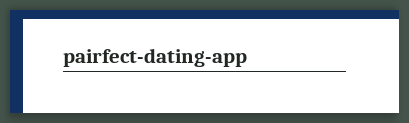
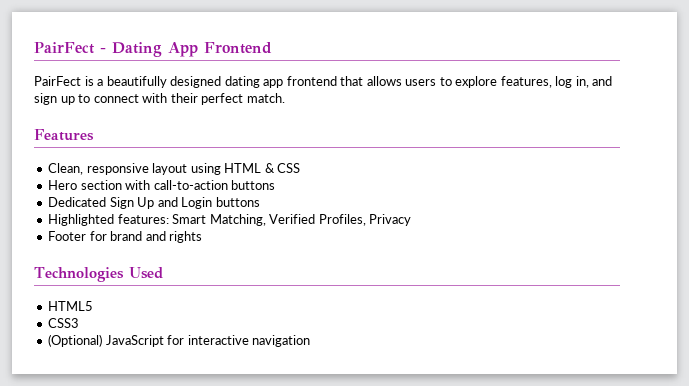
[63,48,247,67] pairfect-dating-app -> [34,42,272,57] [34,76,613,88] [34,93,285,105] [34,129,94,141] [48,163,301,175] [48,180,276,190] [48,197,260,209] [48,214,412,226] [48,231,203,243] [34,267,163,282] [48,301,94,311] [48,318,80,328] [48,334,311,347] PairFect - Dating App Frontend // PairFect is a beautifully designed dating app frontend that allows users to explore features, log in, and sign up to connect with their perfect match. // Features // Clean, responsive layout using HTML & CSS // Hero section with call-to-action buttons // Dedicated Sign Up and Login buttons // Highlighted features: Smart Matching, Verified Profiles, Privacy // Footer for brand and rights // Technologies Used // HTML5 // CSS3 // (Optional) JavaScript for interactive navigation

